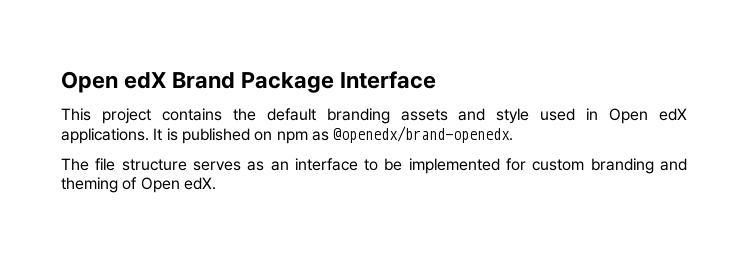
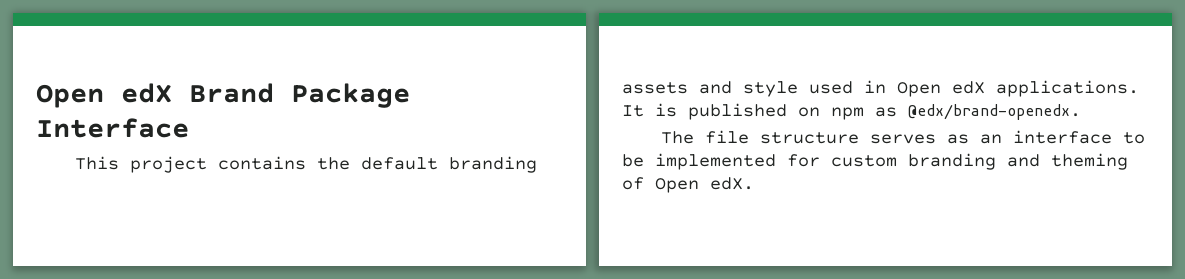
[333,126,514,143] @openedx/brand-openedx. -> [908,104,1081,120] @edx/brand-openedx.

